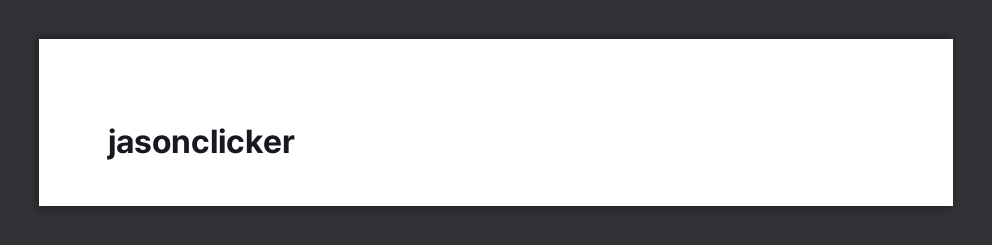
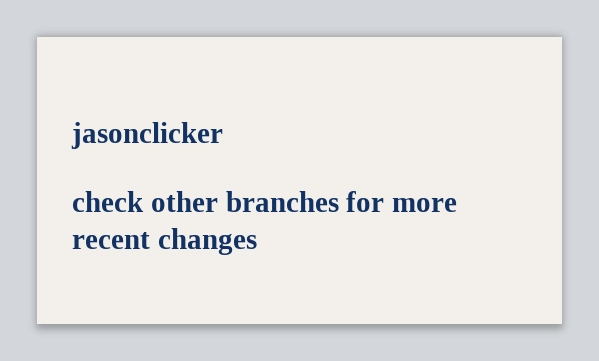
(295, 144) none -> [72,191,458,212] [72,228,257,255] // check other branches for more recent changes

